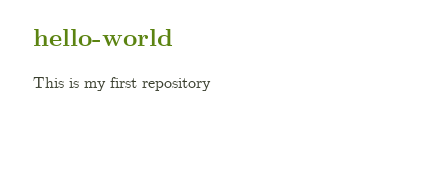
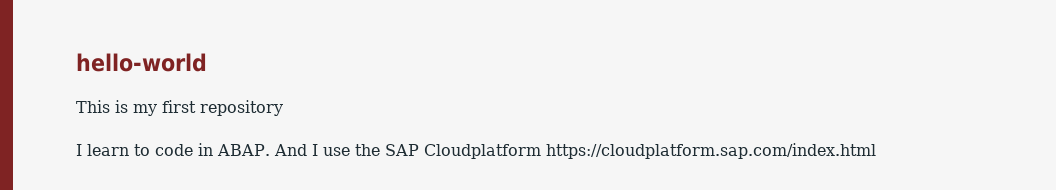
(211, 84) none -> [76,143,876,159] // I learn to code in ABAP. And I use the SAP Cloudplatform https://cloudplatform.sap.com/index.html

